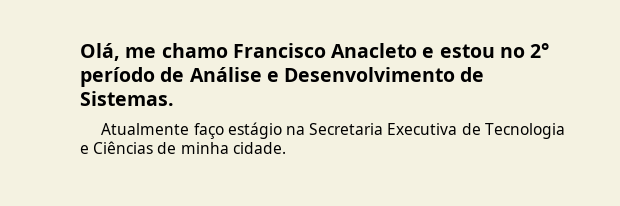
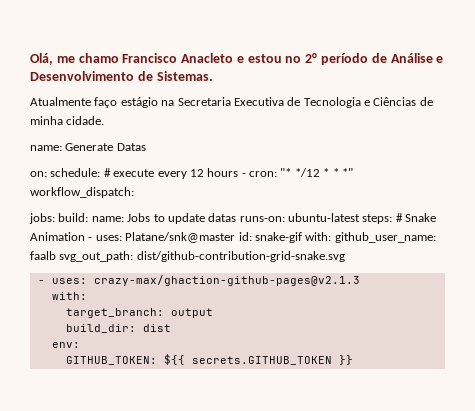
(286, 148) none -> [30,143,146,151] [30,168,353,179] [30,187,134,198] [29,213,437,224] [30,232,436,243] [30,251,345,262] [37,275,360,286] [51,292,87,300] [65,308,213,318] [65,324,171,333] [51,342,80,348] [65,354,353,365] // name: Generate Datas // on: schedule: # execute every 12 hours - cron: "* */12 * * *" workflow_dispatch: // jobs: build: name: Jobs to update datas runs-on: ubuntu-latest steps: # Snake Animation - uses: Platane/snk@master id: snake-gif with: github_user_name: faalb svg_out_path: dist/github-contribution-grid-snake.svg // - uses: crazy-max/ghaction-github-pages@v2.1.3 // with: // target_branch: output // build_dir: dist // env: // GITHUB_TOKEN: ${{ secrets.GITHUB_TOKEN }}

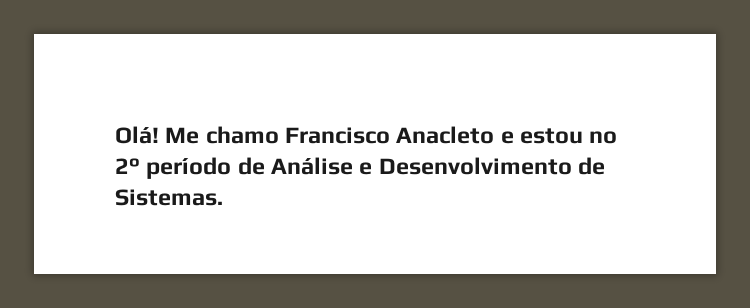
[30,53,75,65] Olá, me -> [115,126,200,144] Olá! Me
[30,97,433,108] [30,116,105,125] [30,143,146,151] [30,168,353,179] [30,187,134,198] [29,213,437,224] [30,232,436,243] [30,251,345,262] [37,275,360,286] [51,292,87,300] [65,308,213,318] [65,324,171,333] [51,342,80,348] [65,354,353,365] // Atualmente faço estágio na Secretaria Executiva de Tecnologia e Ciências de minha cidade. // name: Generate Datas // on: schedule: # execute every 12 hours - cron: "* */12 * * *" workflow_dispatch: // jobs: build: name: Jobs to update datas runs-on: ubuntu-latest steps: # Snake Animation - uses: Platane/snk@master id: snake-gif with: github_user_name: faalb svg_out_path: dist/github-contribution-grid-snake.svg // - uses: crazy-max/ghaction-github-pages@v2.1.3 // with: // target_branch: output // build_dir: dist // env: // GITHUB_TOKEN: ${{ secrets.GITHUB_TOKEN }} -> (223, 197) none

